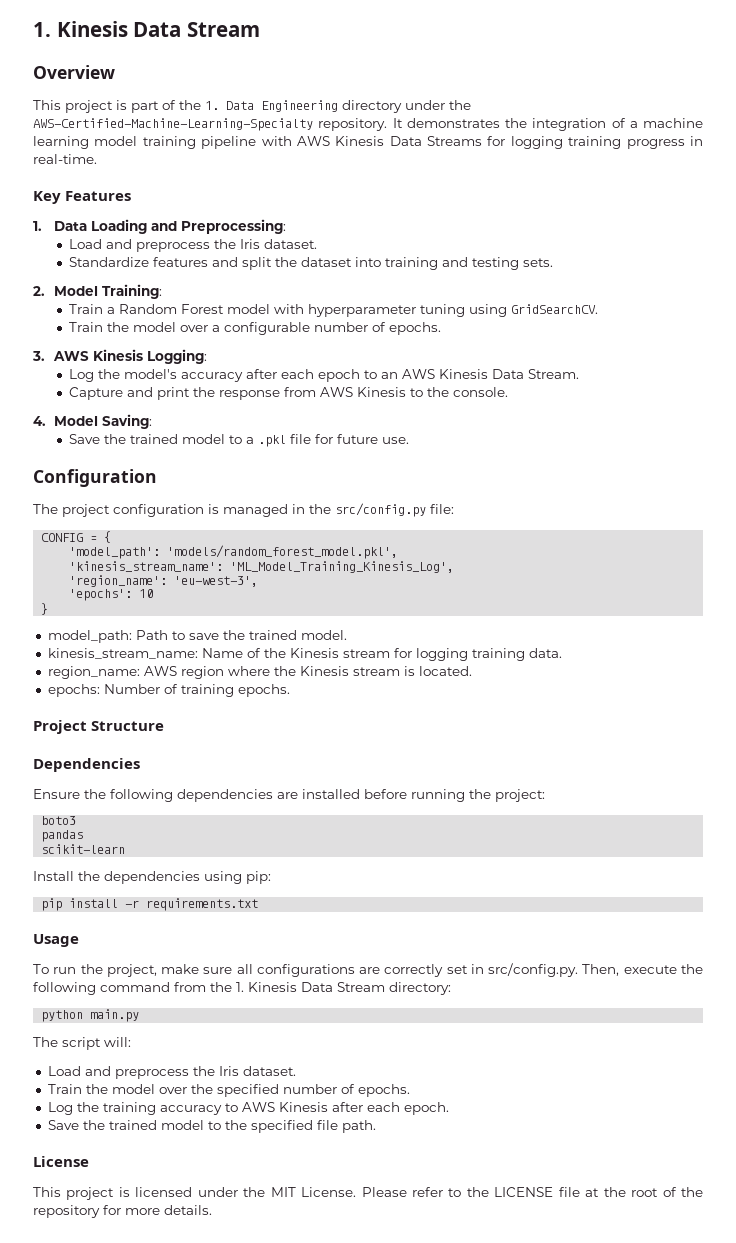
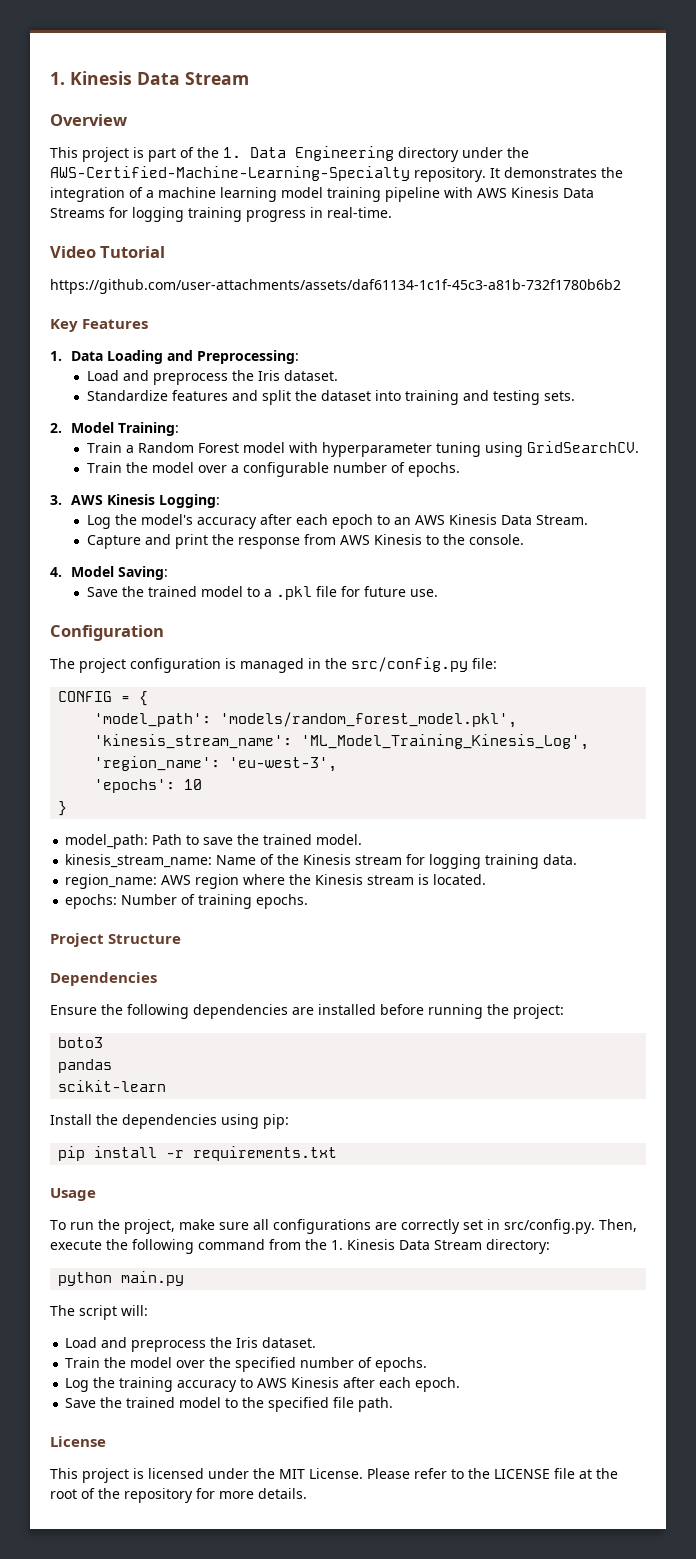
(97, 159) none -> [50,246,166,258] [50,279,621,294] // Video Tutorial // https://github.com/user-attachments/assets/daf61134-1c1f-45c3-a81b-732f1780b6b2

